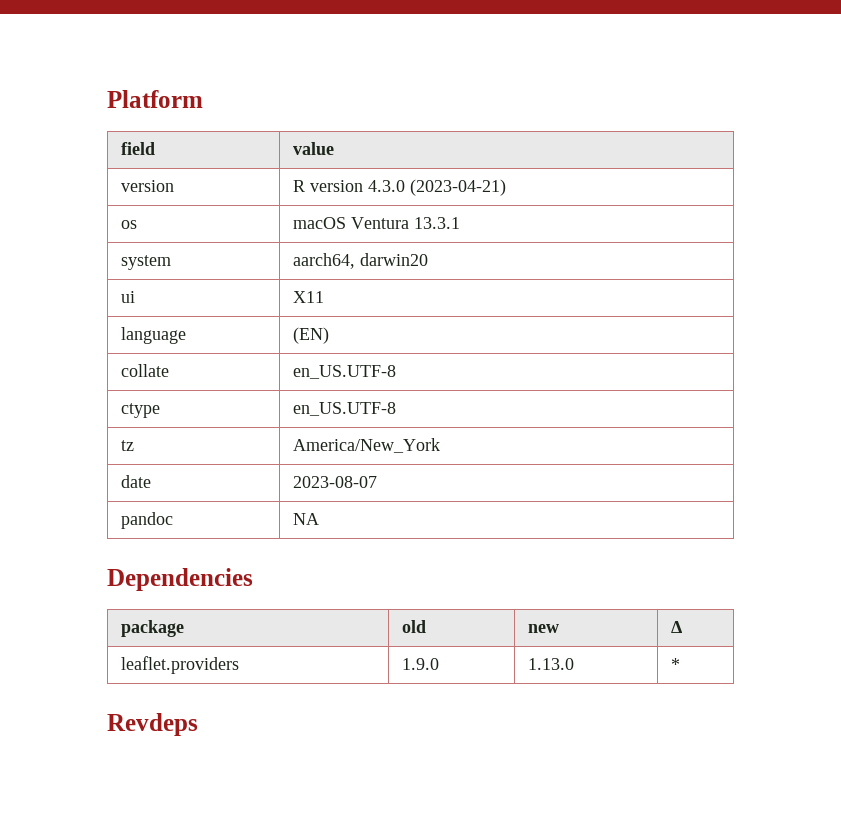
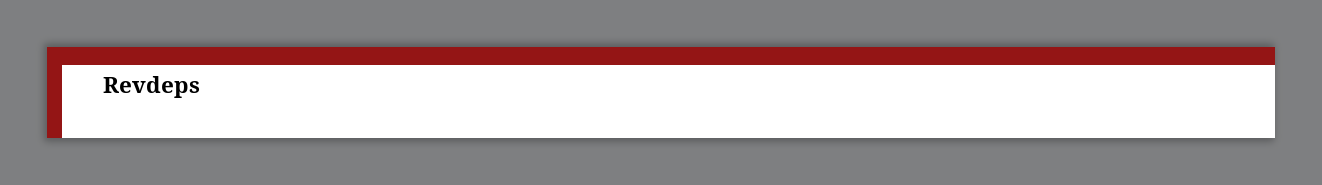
[107,90,203,108] [120,142,155,155] [292,142,334,155] [120,180,174,192] [292,179,506,196] [120,220,137,229] [292,217,460,229] [120,255,171,270] [292,253,428,269] [120,291,135,303] [292,291,324,303] [120,327,186,344] [292,327,329,344] [120,364,169,377] [292,365,396,379] [120,403,160,418] [292,402,396,416] [120,440,134,451] [292,438,440,453] [120,475,151,488] [292,476,377,488] [120,512,173,529] [292,513,319,525] [107,568,253,591] [120,620,184,637] [401,620,426,633] [527,624,559,633] [670,621,682,633] [120,656,239,674] [401,658,439,670] [527,658,574,670] [670,658,680,670] Platform // field | value // version | R version 4.3.0 (2023-04-21) // os | macOS Ventura 13.3.1 // system | aarch64, darwin20 // ui | X11 // language | (EN) // collate | en_US.UTF-8 // ctype | en_US.UTF-8 // tz | America/New_York // date | 2023-08-07 // pandoc | NA // Dependencies // package | old | new | Δ // leaflet.providers | 1.9.0 | 1.13.0 | * // -> (103, 87) none

